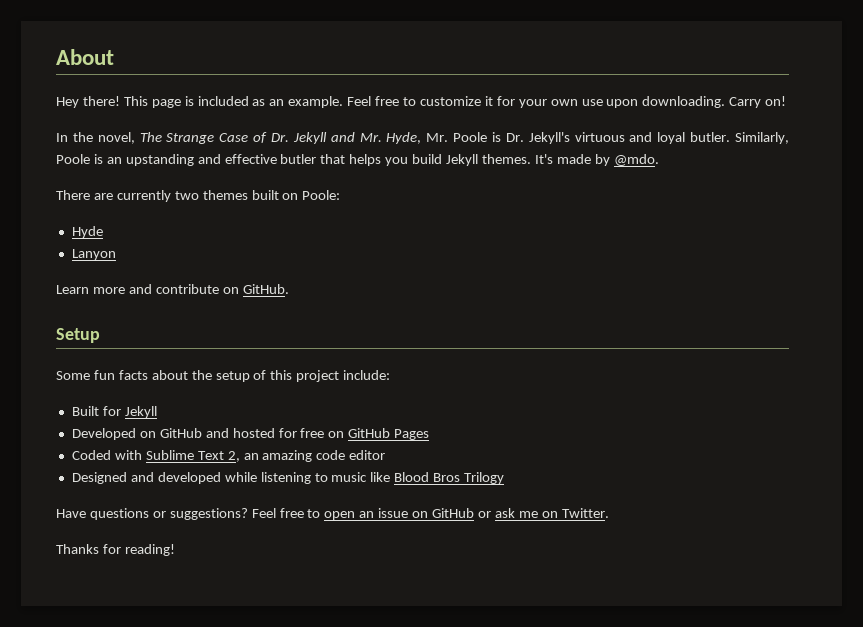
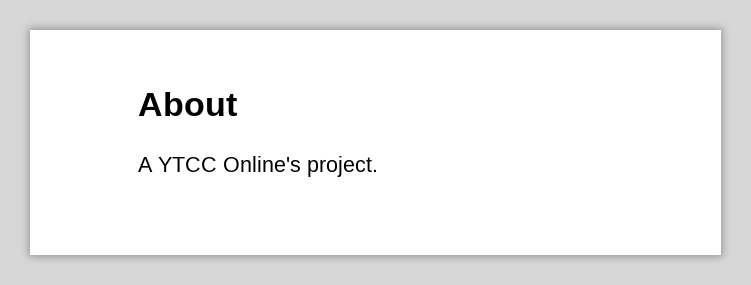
[56,96,787,108] [56,132,789,144] [56,154,659,166] [56,190,341,202] [71,226,103,238] [71,249,116,260] [56,284,289,294] [56,328,100,343] [56,370,391,382] [71,406,157,418] [71,428,430,440] [71,450,386,462] [71,472,505,484] [56,508,609,520] [56,544,175,556] Hey there! This page is included as an example. Feel free to customize it for your own use upon downloading. Carry on! // In the novel, The Strange Case of Dr. Jekyll and Mr. Hyde, Mr. Poole is Dr. Jekyll's virtuous and loyal butler. Similarly, Poole is an upstanding and effective butler that helps you build Jekyll themes. It's made by @mdo. // There are currently two themes built on Poole: // Hyde // Lanyon // Learn more and contribute on GitHub. // Setup // Some fun facts about the setup of this project include: // Built for Jekyll // Developed on GitHub and hosted for free on GitHub Pages // Coded with Sublime Text 2, an amazing code editor // Designed and developed while listening to music like Blood Bros Trilogy // Have questions or suggestions? Feel free to open an issue on GitHub or ask me on Twitter. // Thanks for reading! -> [138,156,378,177] A YTCC Online's project.

